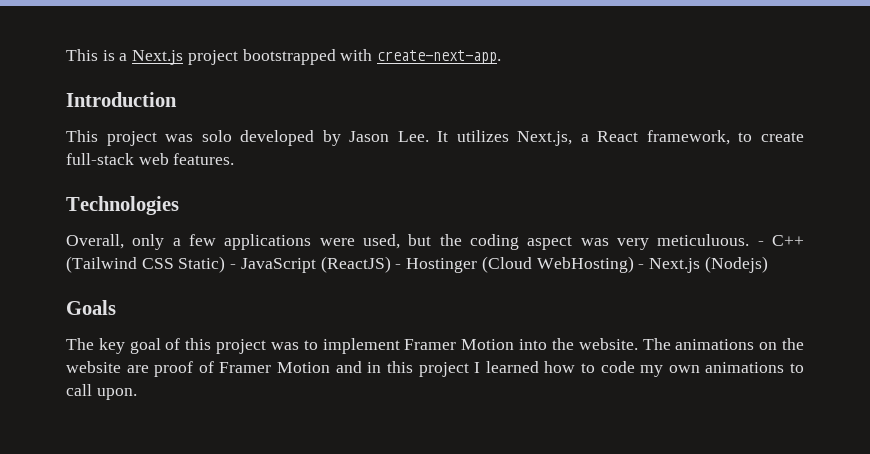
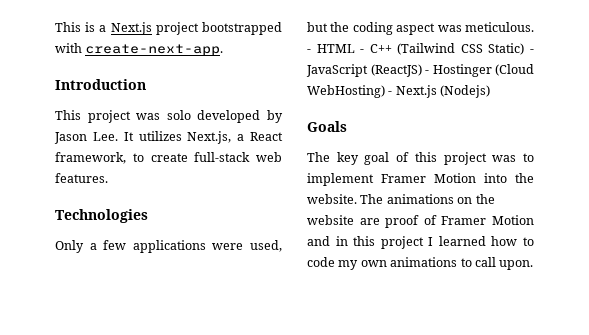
[66,234,165,250] Overall, only -> [55,240,84,253] Only
[617,234,750,250] very meticuluous. -> [465,22,534,32] [307,44,355,53] meticulous. - HTML

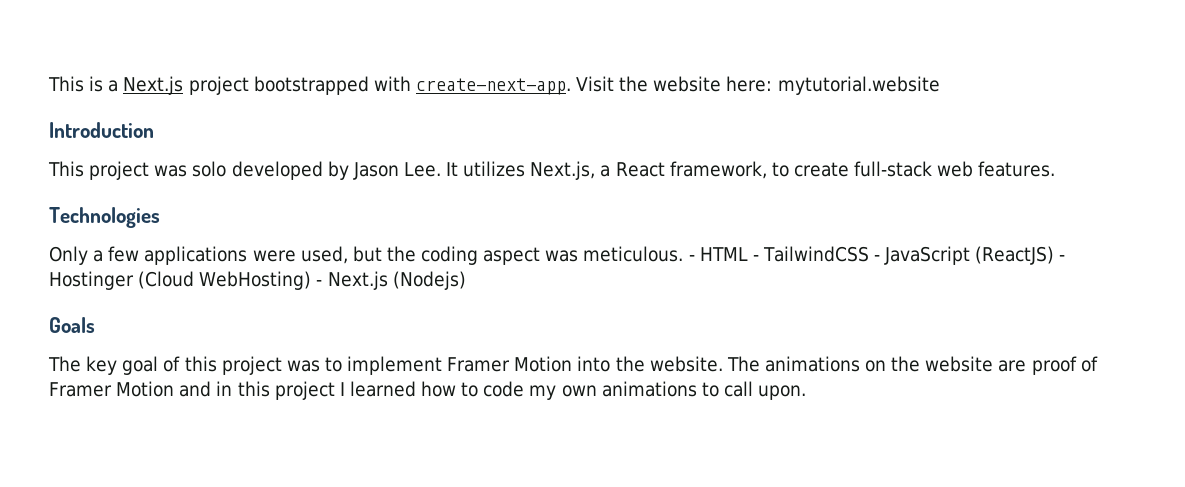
(224, 50) none -> [576,76,940,95] Visit the website here: mytutorial.website
[369,43,525,55] C++ (Tailwind CSS Static) -> [762,246,869,262] TailwindCSS

